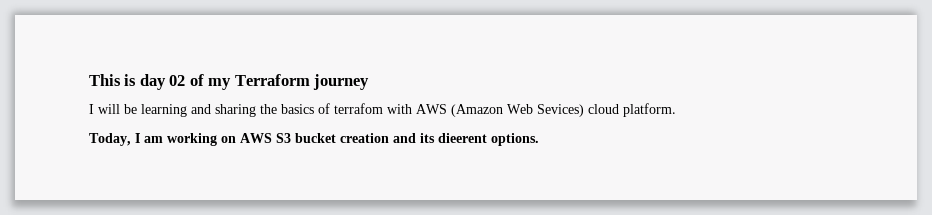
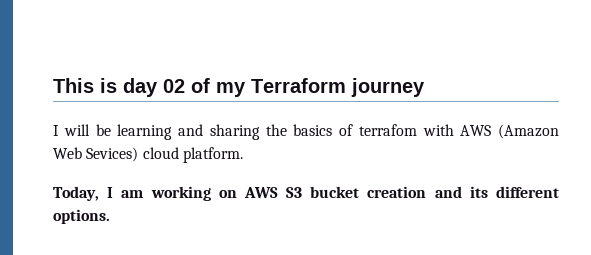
[438,133,487,143] dieerent -> [496,186,559,198] different

